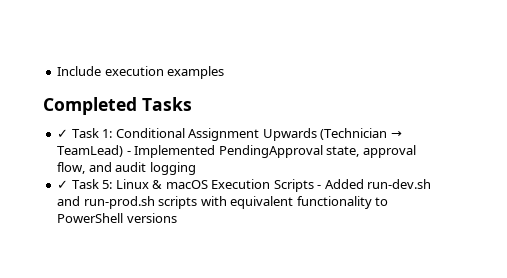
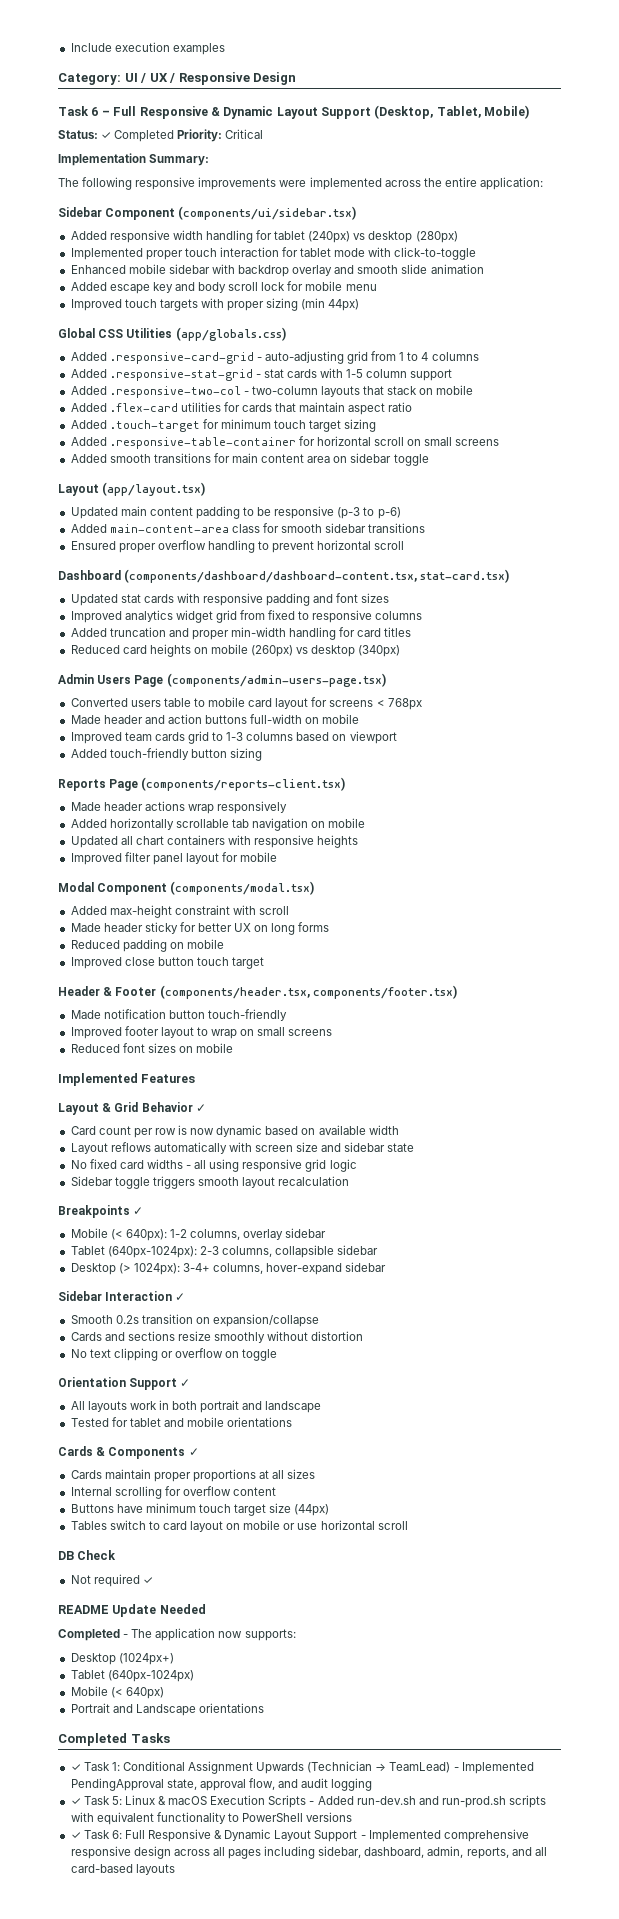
(225, 72) none -> [58,72,297,85] [58,105,530,119] [58,129,264,142] [58,153,210,166] [58,177,543,190] [58,206,357,220] [70,230,458,243] [70,247,477,260] [70,264,484,277] [70,281,377,294] [70,298,360,311] [58,327,286,341] [70,351,479,364] [70,368,453,381] [70,385,474,398] [70,402,413,415] [70,419,377,432] [70,436,500,449] [70,453,429,466] [58,482,206,496] [70,506,401,519] [70,523,426,533] [70,540,405,553] [58,569,510,583] [70,593,390,606] [70,610,423,623] [70,627,412,640] [70,644,401,657] [58,673,386,687] [70,697,422,710] [70,714,360,724] [70,731,397,744] [70,748,262,761] [58,777,346,791] [70,801,288,814] [70,818,366,831] [70,835,359,848] [70,852,278,865] [58,881,315,895] [70,905,290,918] [70,922,330,935] [70,939,224,952] [70,957,265,969] [58,985,457,999] [70,1009,287,1021] [70,1026,333,1039] [70,1043,234,1053] [58,1073,196,1086] [58,1102,206,1115] [70,1125,399,1138] [70,1142,415,1154] [70,1159,357,1172] [70,1176,350,1189] [58,1205,144,1218] [70,1228,327,1241] [70,1245,379,1258] [70,1262,387,1275] [58,1291,186,1301] [70,1314,320,1327] [70,1331,364,1343] [70,1348,278,1361] [58,1377,191,1390] [70,1400,322,1413] [70,1417,293,1427] [58,1446,199,1459] [70,1469,316,1482] [70,1486,277,1499] [70,1503,330,1516] [70,1520,408,1532] [58,1550,117,1560] [70,1574,153,1587] [58,1604,206,1617] [58,1628,296,1641] [70,1653,174,1665] [70,1670,194,1682] [70,1686,164,1699] [70,1703,264,1716] // Category: UI / UX / Responsive Design // Task 6 – Full Responsive & Dynamic Layout Support (Desktop, Tablet, Mobile) // Status: ✓ Completed Priority: Critical // Implementation Summary: // The following responsive improvements were implemented across the entire application: // Sidebar Component (components/ui/sidebar.tsx) // Added responsive width handling for tablet (240px) vs desktop (280px) // Implemented proper touch interaction for tablet mode with click-to-toggle // Enhanced mobile sidebar with backdrop overlay and smooth slide animation // Added escape key and body scroll lock for mobile menu // Improved touch targets with proper sizing (min 44px) // Global CSS Utilities (app/globals.css) // Added .responsive-card-grid - auto-adjusting grid from 1 to 4 columns // Added .responsive-stat-grid - stat cards with 1-5 column support // Added .responsive-two-col - two-column layouts that stack on mobile // Added .flex-card utilities for cards that maintain aspect ratio // Added .touch-target for minimum touch target sizing // Added .responsive-table-container for horizontal scroll on small screens // Added smooth transitions for main content area on sidebar toggle // Layout (app/layout.tsx) // Updated main content padding to be responsive (p-3 to p-6) // Added main-content-area class for smooth sidebar transitions // Ensured proper overflow handling to prevent horizontal scroll // Dashboard (components/dashboard/dashboard-content.tsx, stat-card.tsx) // Updated stat cards with responsive padding and font sizes // Improved analytics widget grid from fixed to responsive columns // Added truncation and proper min-width handling for card titles // Reduced card heights on mobile (260px) vs desktop (340px) // Admin Users Page (components/admin-users-page.tsx) // Converted users table to mobile card layout for screens < 768px // Made header and action buttons full-width on mobile // Improved team cards grid to 1-3 columns based on viewport // Added touch-friendly button sizing // Reports Page (components/reports-client.tsx) // Made header actions wrap responsively // Added horizontally scrollable tab navigation on mobile // Updated all chart containers with responsive heights // Improved filter panel layout for mobile // Modal Component (components/modal.tsx) // Added max-height constraint with scroll // Made header sticky for better UX on long forms // Reduced padding on mobile // Improved close button touch target // Header & Footer (components/header.tsx, components/footer.tsx) // Made notification button touch-friendly // Improved footer layout to wrap on small screens // Reduced font sizes on mobile // Implemented Features // Layout & Grid Behavior ✓ // Card count per row is now dynamic based on available width // Layout reflows automatically with screen size and sidebar state // No fixed card widths - all using responsive grid logic // Sidebar toggle triggers smooth layout recalculation // Breakpoints ✓ // Mobile (< 640px): 1-2 columns, overlay sidebar // Tablet (640px-1024px): 2-3 columns, collapsible sidebar // Desktop (> 1024px): 3-4+ columns, hover-expand sidebar // Sidebar Interaction ✓ // Smooth 0.2s transition on expansion/collapse // Cards and sections resize smoothly without distortion // No text clipping or overflow on toggle // Orientation Support ✓ // All layouts work in both portrait and landscape // Tested for tablet and mobile orientations // Cards & Components ✓ // Cards maintain proper proportions at all sizes // Internal scrolling for overflow content // Buttons have minimum touch target size (44px) // Tables switch to card layout on mobile or use horizontal scroll // DB Check // Not required ✓ // README Update Needed // Completed - The application now supports: // Desktop (1024px+) // Tablet (640px-1024px) // Mobile (< 640px) // Portrait and Landscape orientations
(177, 218) none -> [70,1829,529,1842] [70,1846,547,1859] [70,1864,175,1875] // ✓ Task 6: Full Responsive & Dynamic Layout Support - Implemented comprehensive responsive design across all pages including sidebar, dashboard, admin, reports, and all card-based layouts

